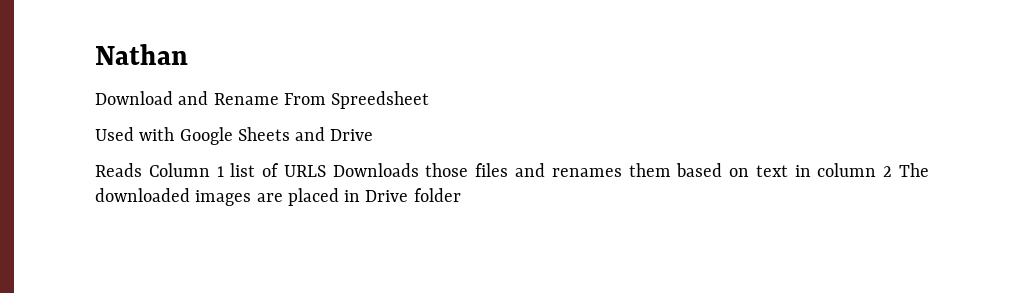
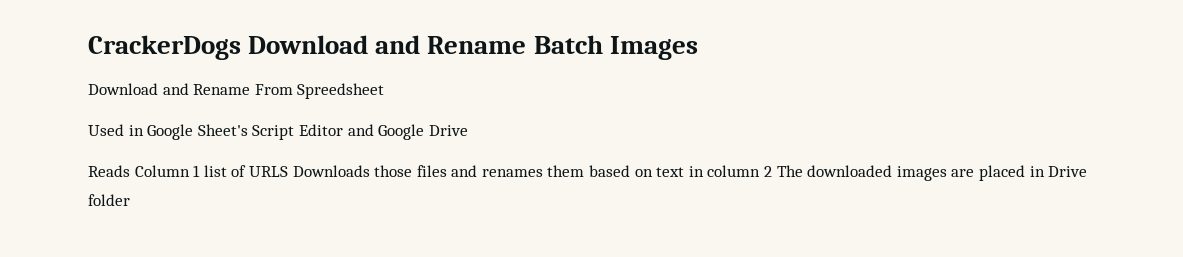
[95,44,188,65] Nathan -> [88,35,698,60] CrackerDogs Download and Rename Batch Images
[139,127,326,145] with Google Sheets and -> [128,124,425,140] in Google Sheet's Script Editor and Google

